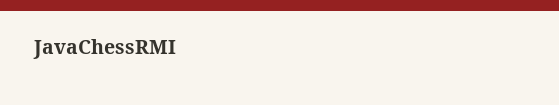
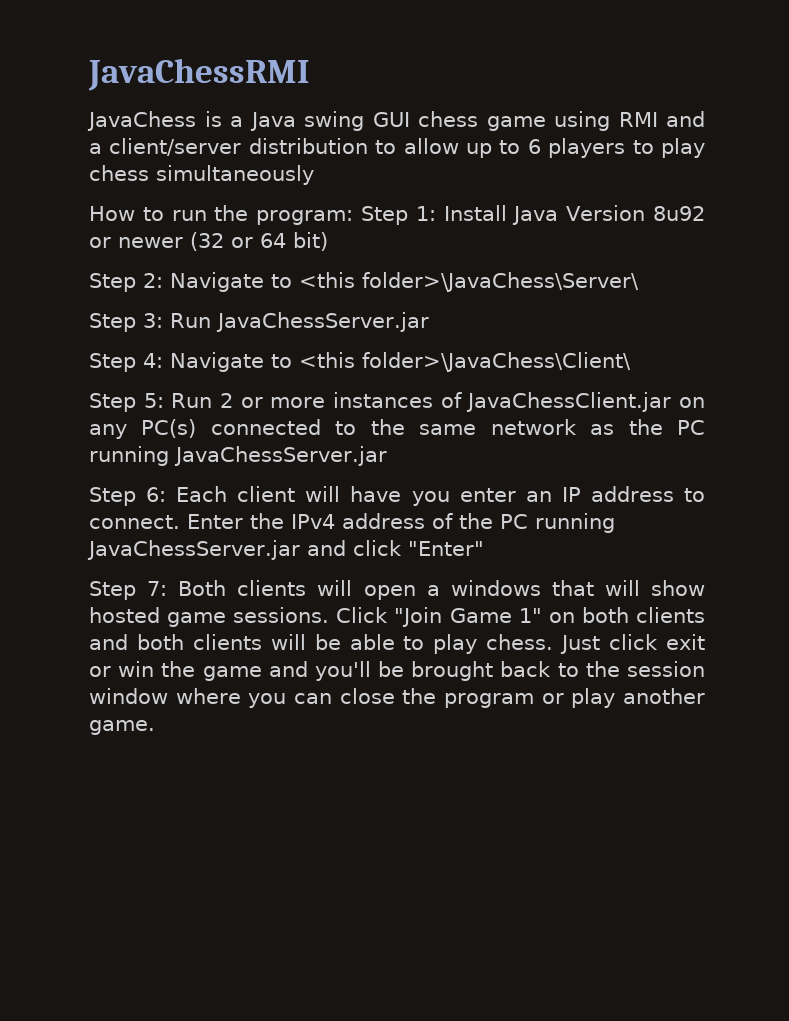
(176, 49) none -> [87,111,705,131] [89,138,705,158] [89,165,314,185] [89,205,705,225] [89,232,328,251] [89,272,639,292] [89,312,429,332] [89,352,631,372] [89,392,705,412] [89,419,706,439] [89,446,387,466] [89,486,705,506] [89,513,615,533] [87,540,484,560] [89,580,706,600] [89,607,705,627] [89,634,706,654] [89,661,705,681] [89,688,705,708] [89,720,155,735] // JavaChess is a Java swing GUI chess game using RMI and a client/server distribution to allow up to 6 players to play chess simultaneously // How to run the program: Step 1: Install Java Version 8u92 or newer (32 or 64 bit) // Step 2: Navigate to <this folder>\JavaChess\Server\ // Step 3: Run JavaChessServer.jar // Step 4: Navigate to <this folder>\JavaChess\Client\ // Step 5: Run 2 or more instances of JavaChessClient.jar on any PC(s) connected to the same network as the PC running JavaChessServer.jar // Step 6: Each client will have you enter an IP address to connect. Enter the IPv4 address of the PC running JavaChessServer.jar and click "Enter" // Step 7: Both clients will open a windows that will show hosted game sessions. Click "Join Game 1" on both clients and both clients will be able to play chess. Just click exit or win the game and you'll be brought back to the session window where you can close the program or play another game.

